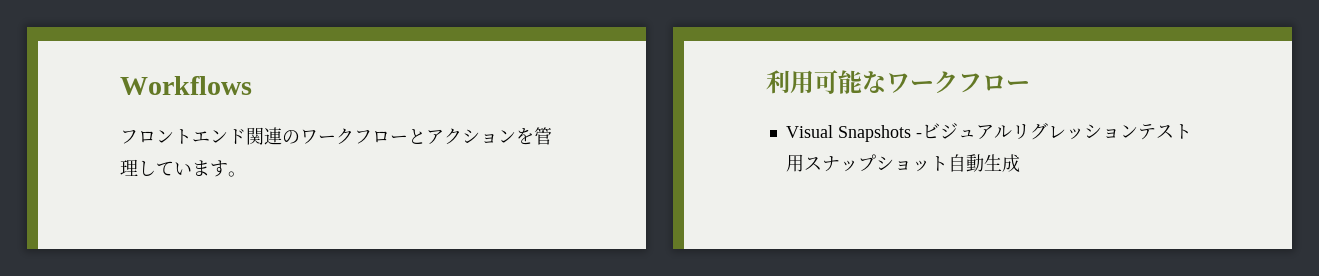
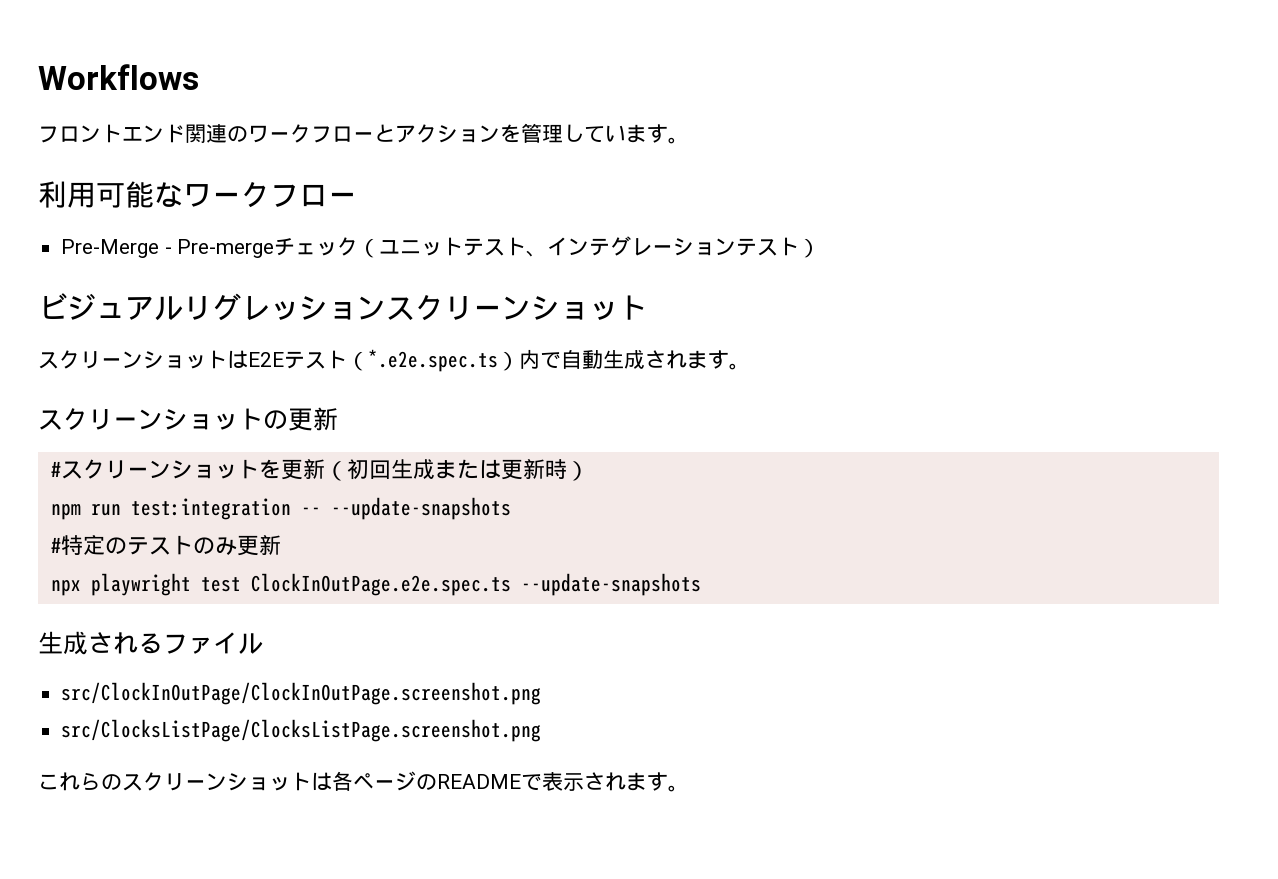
[785,125,922,142] Visual Snapshots - -> [61,236,821,258] Pre-Merge - Pre-mergeチェック（ユニットテスト、インテグレーションテスト） //
[1137,124,1192,140] [785,154,1020,172] テスト用スナップショット自動生成 -> [386,295,647,321] [38,349,750,372] [38,407,338,431] [50,459,589,481] [50,497,511,520] [50,535,281,556] [50,573,701,596] [38,631,263,655] [61,682,542,705] [61,719,542,742] [38,771,689,792] スクリーンショット // スクリーンショットはE2Eテスト（*.e2e.spec.ts）内で自動生成されます。 // スクリーンショットの更新 // #スクリーンショットを更新（初回生成または更新時） // npm run test:integration -- --update-snapshots // #特定のテストのみ更新 // npx playwright test ClockInOutPage.e2e.spec.ts --update-snapshots // 生成されるファイル // src/ClockInOutPage/ClockInOutPage.screenshot.png // src/ClocksListPage/ClocksListPage.screenshot.png // これらのスクリーンショットは各ページのREADMEで表示されます。

